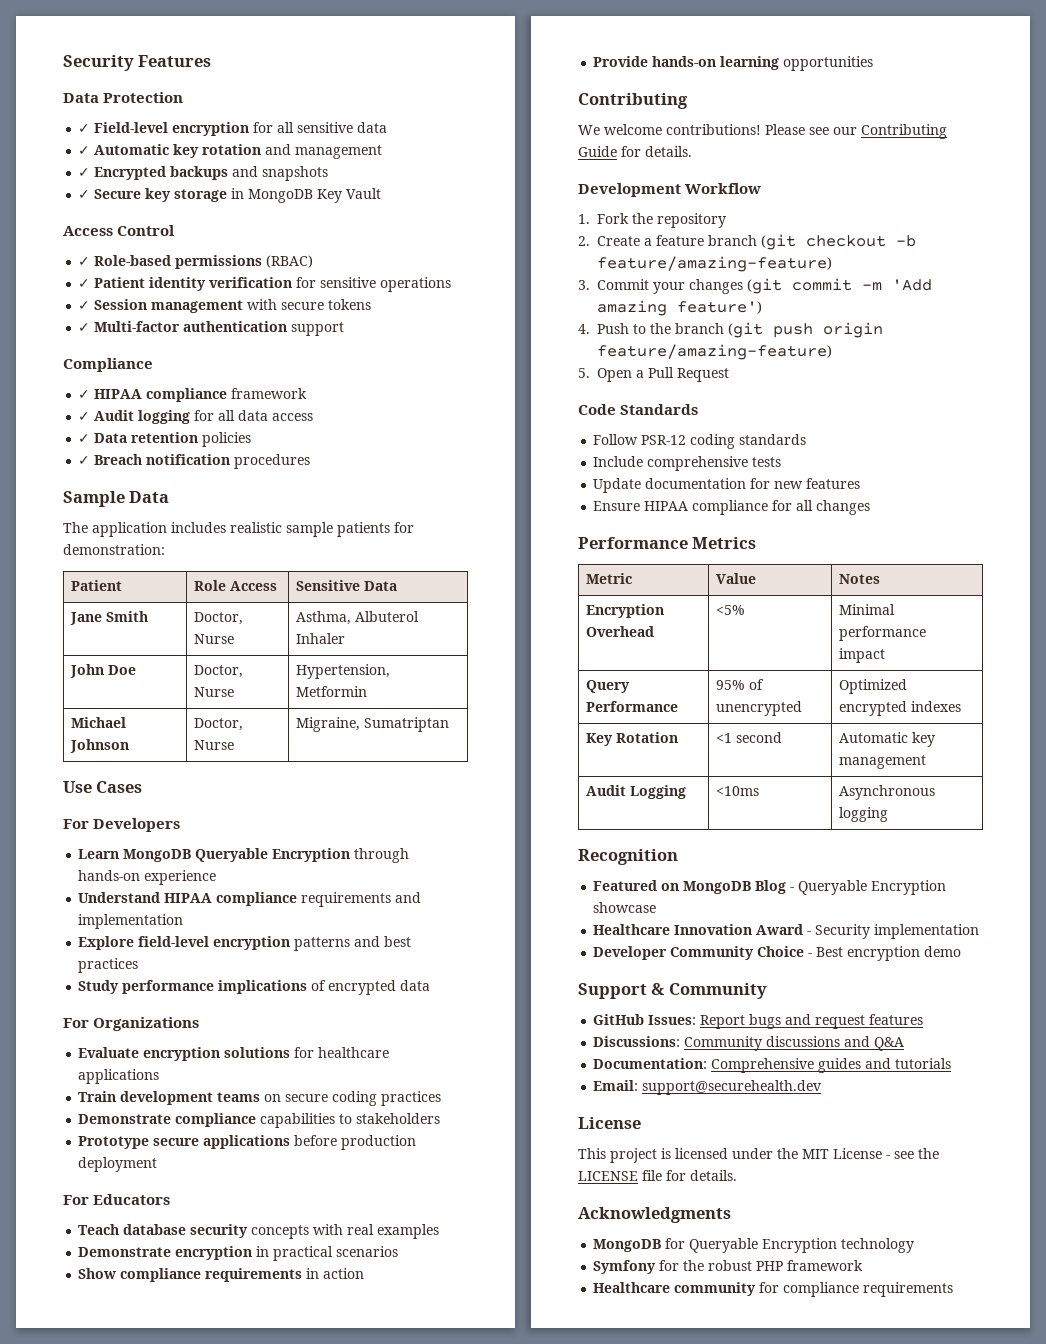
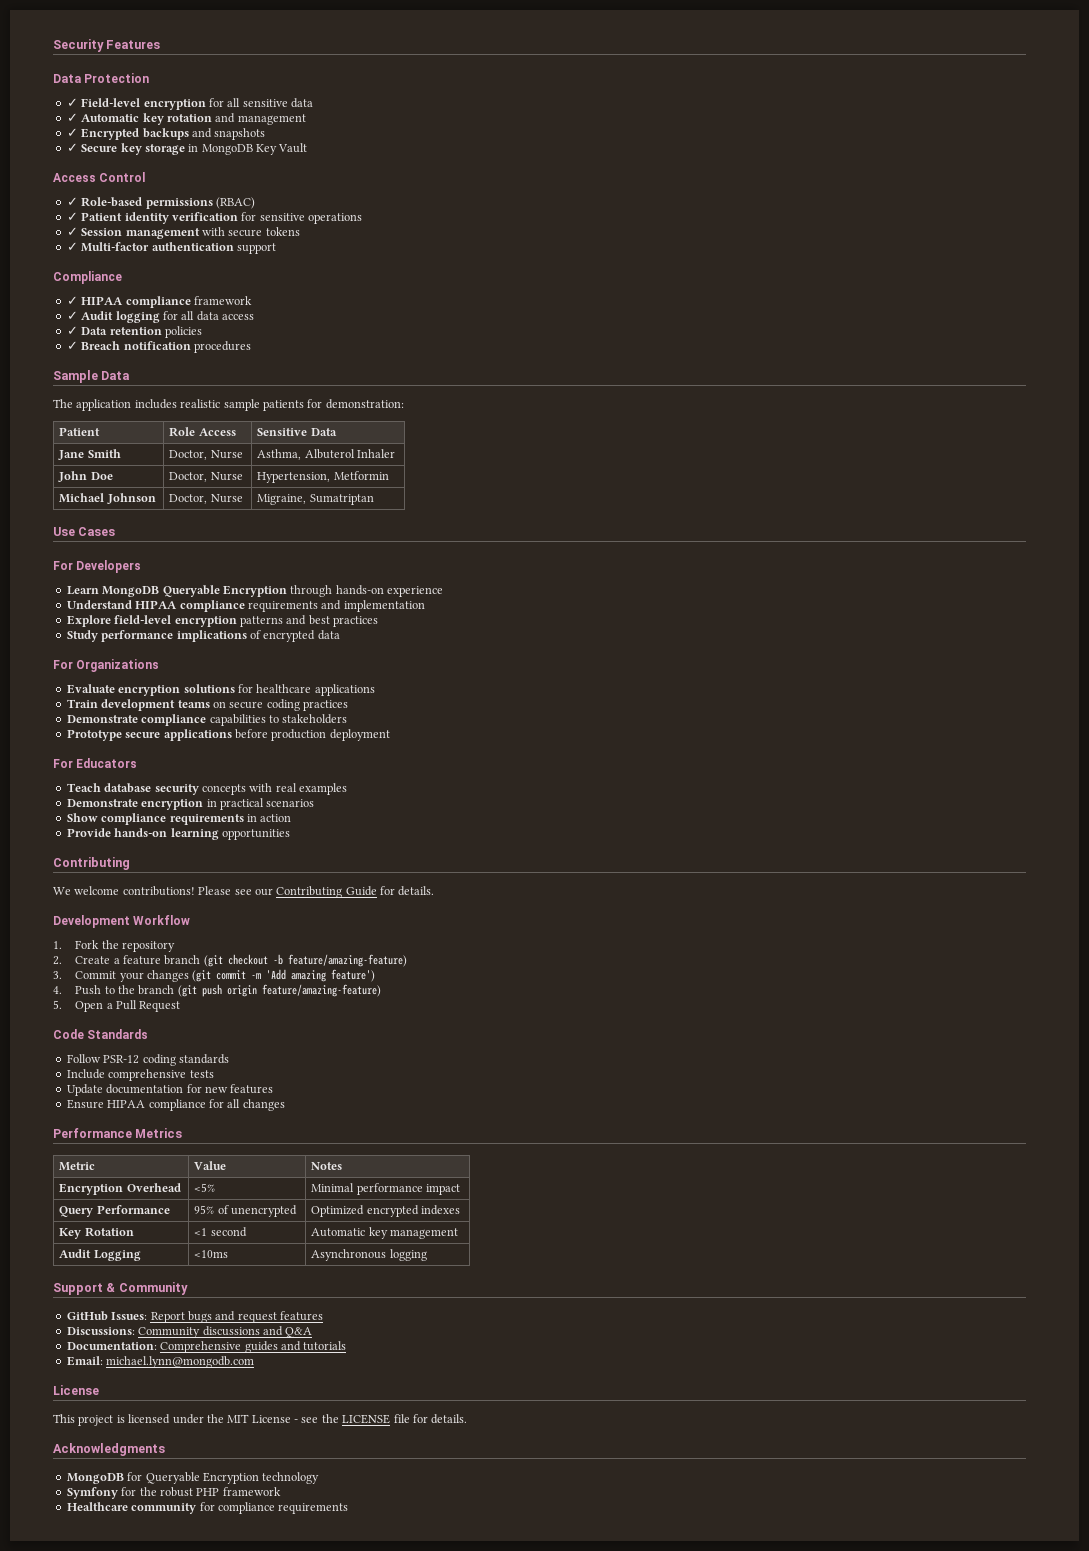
[578,849,678,865] [593,880,947,895] [593,902,657,913] [593,924,980,939] [593,946,962,961] // Recognition // Featured on MongoDB Blog - Queryable Encryption showcase // Healthcare Innovation Award - Security implementation // Developer Community Choice - Best encryption demo -> (427, 1255) none
[642,1080,823,1095] support@securehealth.dev -> [106,1356,255,1368] michael.lynn@mongodb.com

